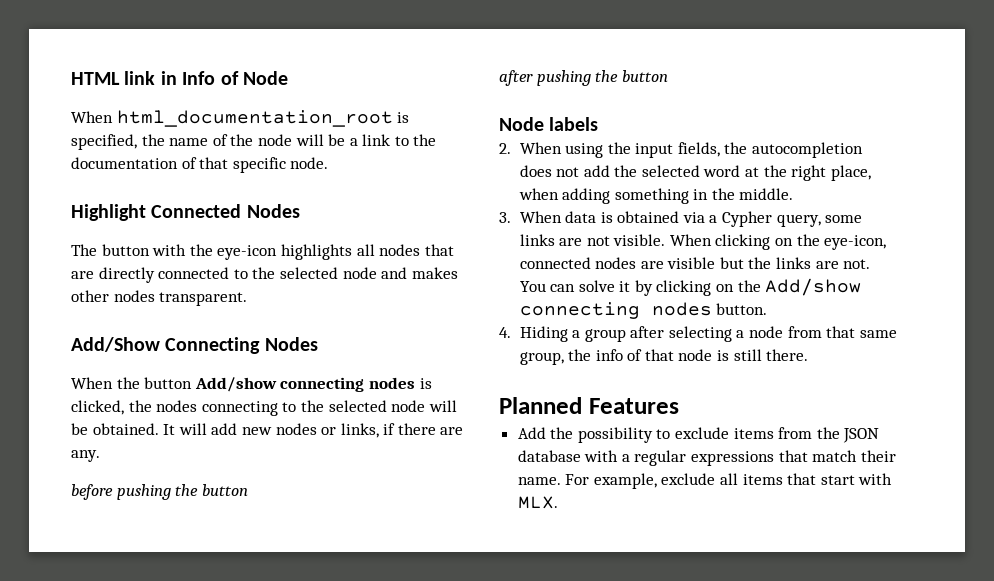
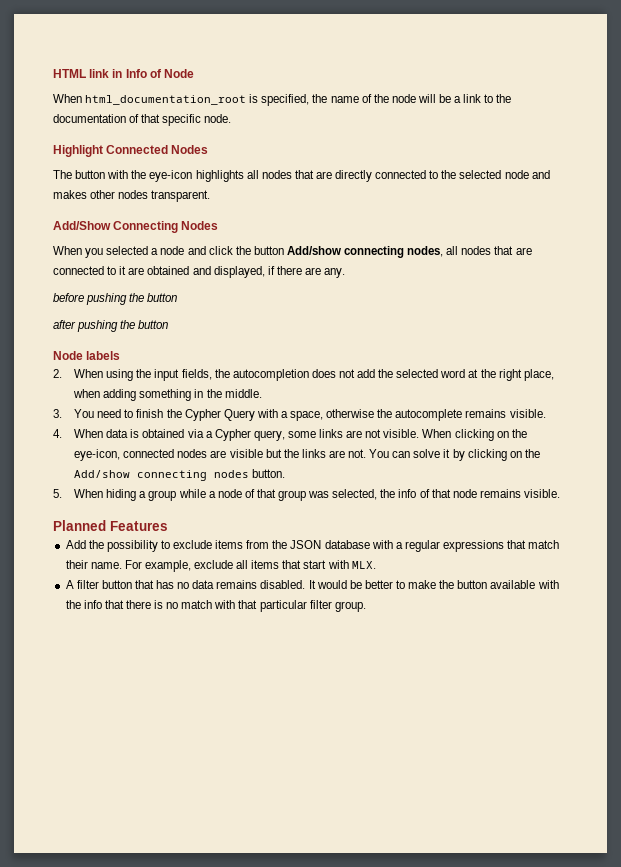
[116,377,432,392] [71,400,457,416] [71,423,379,438] the button Add/show connecting nodes is clicked, the nodes connecting to the selected node will be obtained. It will add new nodes or links, -> [85,246,532,258] [53,266,265,278] you selected a node and click the button Add/show connecting nodes, all nodes that are connected to it are obtained and displayed,
(511, 217) none -> [74,409,546,421] [53,429,62,438] You need to finish the Cypher Query with a space, otherwise the autocomplete remains visible. // 4.
[499,326,897,342] [519,352,564,365] 4. Hiding a group after selecting a node from that same group, -> [53,489,378,501] 5. When hiding a group while a node of that group was selected,
[717,349,809,361] is still there. -> [479,489,560,498] remains visible.
(558, 502) none -> [65,580,559,589] [65,600,366,612] // A filter button that has no data remains disabled. It would be better to make the button available with the info that there is no match with that particular filter group.

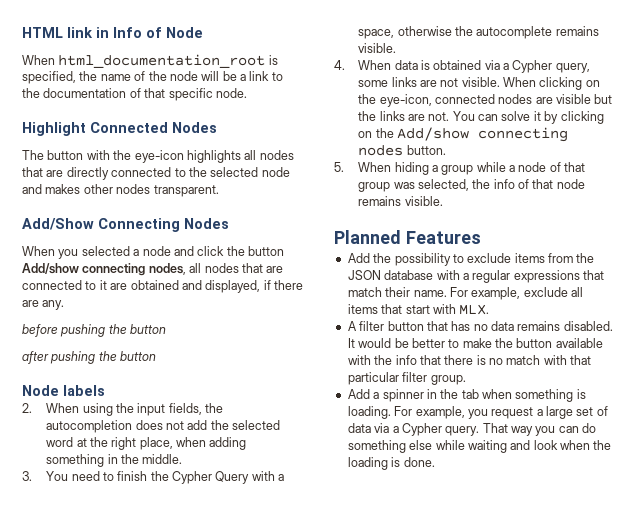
(366, 606) none -> [347,389,586,402] [347,406,608,419] [347,423,597,436] [347,440,612,453] [347,457,435,470] // Add a spinner in the tab when something is loading. For example, you request a large set of data via a Cypher query. That way you can do something else while waiting and look when the loading is done.

